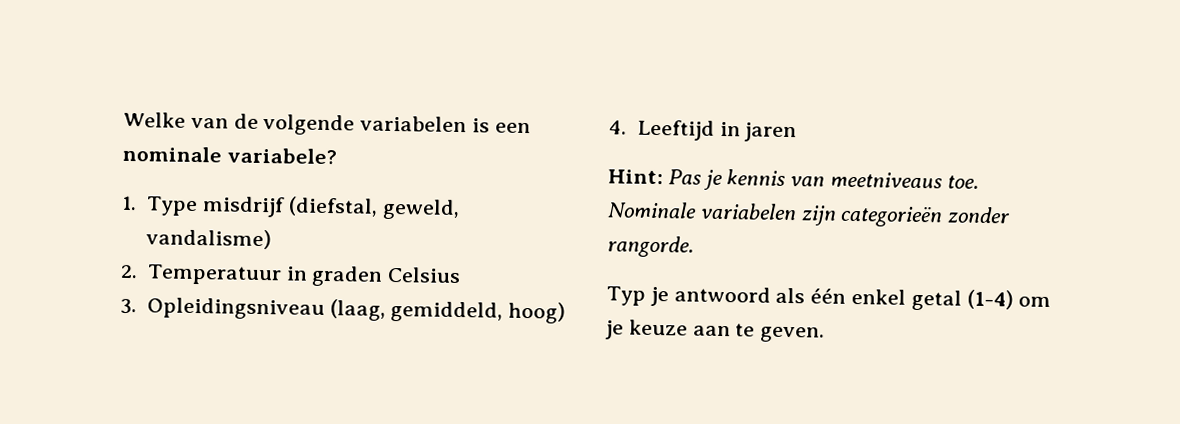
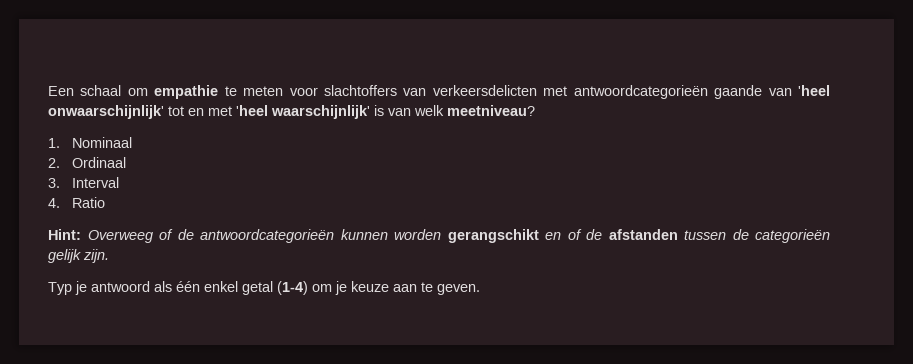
[123,111,531,136] [122,145,337,165] [121,195,460,221] [146,228,273,250] [120,264,462,287] [120,297,567,324] [609,119,798,143] [608,169,979,191] [607,201,1011,228] [607,235,694,258] Welke van de volgende variabelen is een nominale variabele? // 1. Type misdrijf (diefstal, geweld, vandalisme) // 2. Temperatuur in graden Celsius // 3. Opleidingsniveau (laag, gemiddeld, hoog) // 4. Leeftijd in jaren // Hint: Pas je kennis van meetniveaus toe. Nominale variabelen zijn categorieën zonder rangorde. -> [48,85,831,99] [48,105,535,119] [48,137,133,148] [48,157,127,168] [48,177,120,188] [48,197,106,208] [48,229,830,243] [48,249,109,263] Een schaal om empathie te meten voor slachtoffers van verkeersdelicten met antwoordcategorieën gaande van 'heel onwaarschijnlijk' tot en met 'heel waarschijnlijk' is van welk meetniveau? // 1. Nominaal // 2. Ordinaal // 3. Interval // 4. Ratio // Hint: Overweeg of de antwoordcategorieën kunnen worden gerangschikt en of de afstanden tussen de categorieën gelijk zijn.

